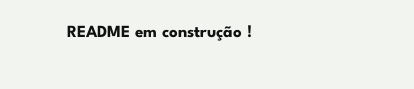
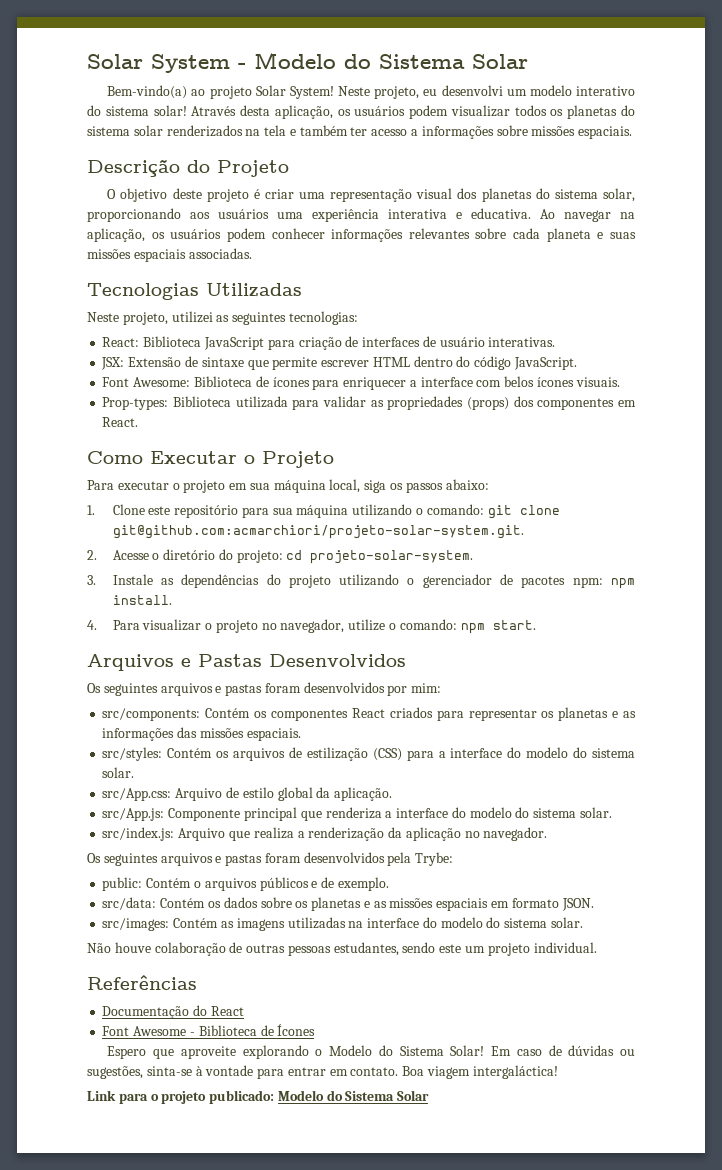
[67,25,252,41] README em construção ! -> [87,52,528,73] [107,85,635,99] [87,105,635,119] [87,125,633,139] [87,159,289,177] [107,188,635,202] [87,208,635,222] [87,228,636,242] [87,248,252,262] [87,283,302,300] [87,311,358,325] [102,336,556,350] [101,356,577,370] [102,376,620,390] [102,396,637,410] [102,417,139,427] [87,451,334,468] [87,479,489,493] [87,504,560,519] [112,525,524,539] [87,549,474,564] [87,574,635,589] [112,595,172,605] [87,619,536,634] [87,654,406,671] [87,682,442,696] [102,707,636,721] [102,727,301,741] [102,747,635,761] [102,767,135,778] [102,787,393,801] [102,807,612,821] [102,827,548,841] [87,852,454,866] [102,877,389,891] [102,897,594,911] [102,917,583,931] [87,942,597,956] [87,975,197,990] [102,1005,244,1019] [102,1024,316,1036] [107,1045,635,1059] [87,1065,558,1079] [87,1090,430,1104] Solar System - Modelo do Sistema Solar // Bem-vindo(a) ao projeto Solar System! Neste projeto, eu desenvolvi um modelo interativo do sistema solar! Através desta aplicação, os usuários podem visualizar todos os planetas do sistema solar renderizados na tela e também ter acesso a informações sobre missões espaciais. // Descrição do Projeto // O objetivo deste projeto é criar uma representação visual dos planetas do sistema solar, proporcionando aos usuários uma experiência interativa e educativa. Ao navegar na aplicação, os usuários podem conhecer informações relevantes sobre cada planeta e suas missões espaciais associadas. // Tecnologias Utilizadas // Neste projeto, utilizei as seguintes tecnologias: // React: Biblioteca JavaScript para criação de interfaces de usuário interativas. // JSX: Extensão de sintaxe que permite escrever HTML dentro do código JavaScript. // Font Awesome: Biblioteca de ícones para enriquecer a interface com belos ícones visuais. // Prop-types: Biblioteca utilizada para validar as propriedades (props) dos componentes em React. // Como Executar o Projeto // Para executar o projeto em sua máquina local, siga os passos abaixo: // 1. Clone este repositório para sua máquina utilizando o comando: git clone git@github.com:acmarchiori/projeto-solar-system.git. // 2. Acesse o diretório do projeto: cd projeto-solar-system. // 3. Instale as dependências do projeto utilizando o gerenciador de pacotes npm: npm install. // 4. Para visualizar o projeto no navegador, utilize o comando: npm start. // Arquivos e Pastas Desenvolvidos // Os seguintes arquivos e pastas foram desenvolvidos por mim: // src/components: Contém os componentes React criados para representar os planetas e as informações das missões espaciais. // src/styles: Contém os arquivos de estilização (CSS) para a interface do modelo do sistema solar. // src/App.css: Arquivo de estilo global da aplicação. // src/App.js: Componente principal que renderiza a interface do modelo do sistema solar. // src/index.js: Arquivo que realiza a renderização da aplicação no navegador. // Os seguintes arquivos e pastas foram desenvolvidos pela Trybe: // public: Contém o arquivos públicos e de exemplo. // src/data: Contém os dados sobre os planetas e as missões espaciais em formato JSON. // src/images: Contém as imagens utilizadas na interface do modelo do sistema solar. // Não houve colaboração de outras pessoas estudantes, sendo este um projeto individual. // Referências // Documentação do React // Font Awesome - Biblioteca de Ícones // Espero que aproveite explorando o Modelo do Sistema Solar! Em caso de dúvidas ou sugestões, sinta-se à vontade para entrar em contato. Boa viagem intergaláctica! // Link para o projeto publicado: Modelo do Sistema Solar

